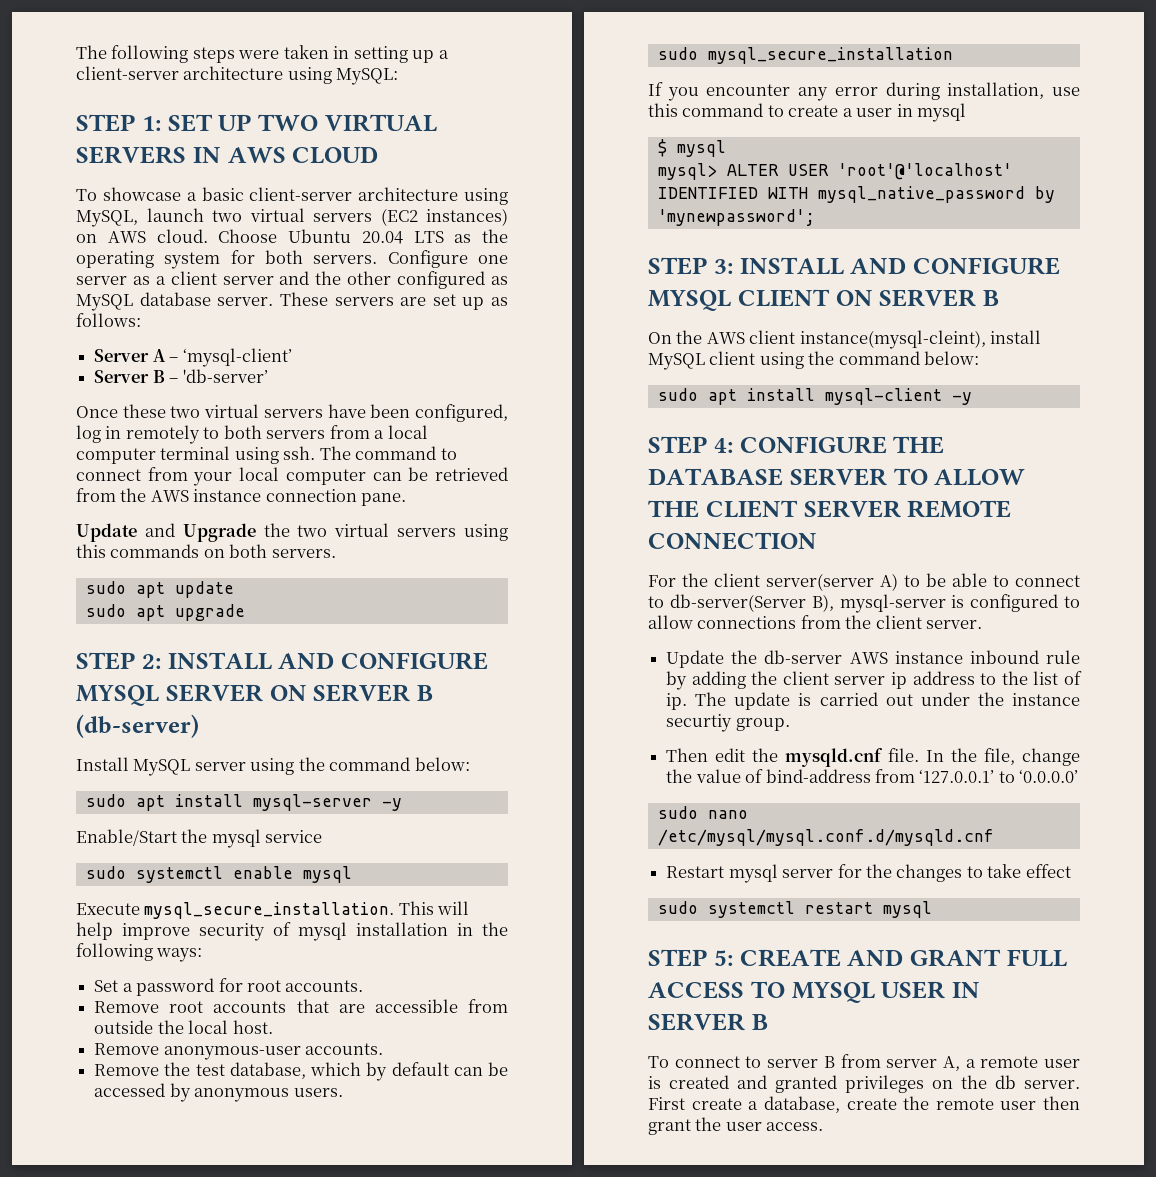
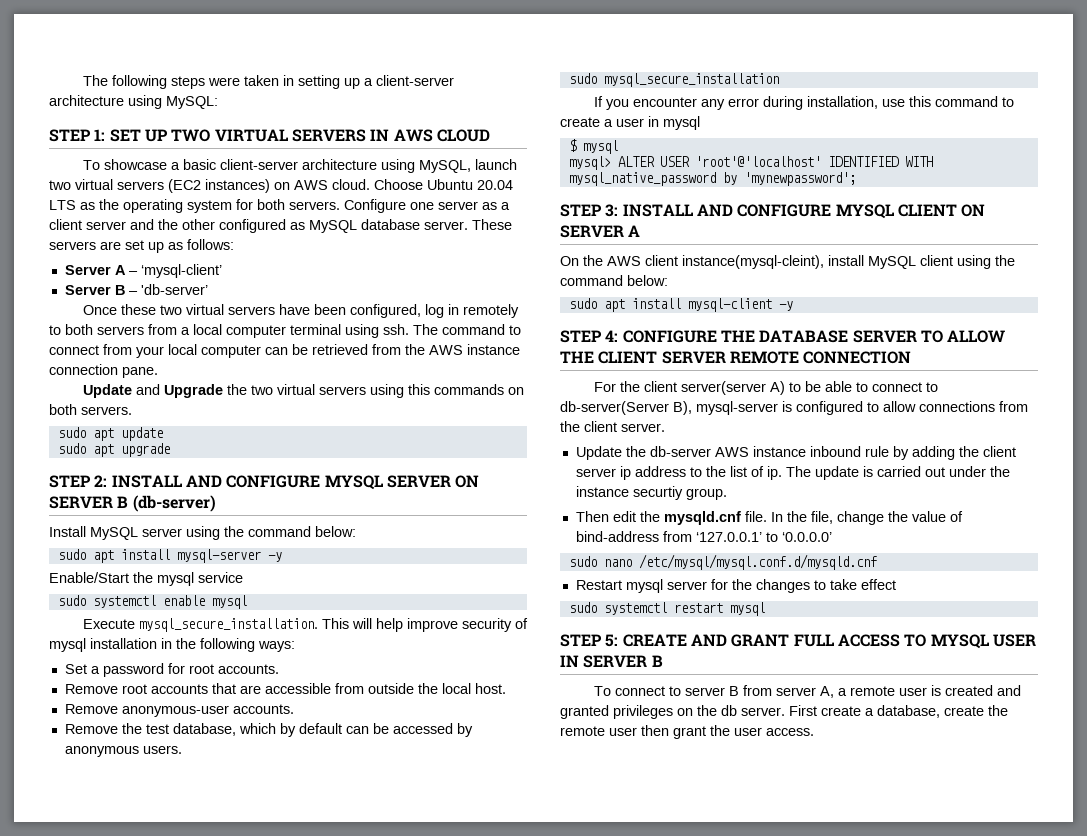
[983,290,999,306] B -> [628,225,641,237] A

